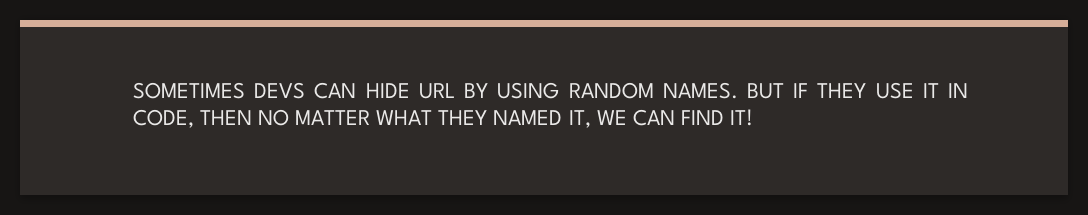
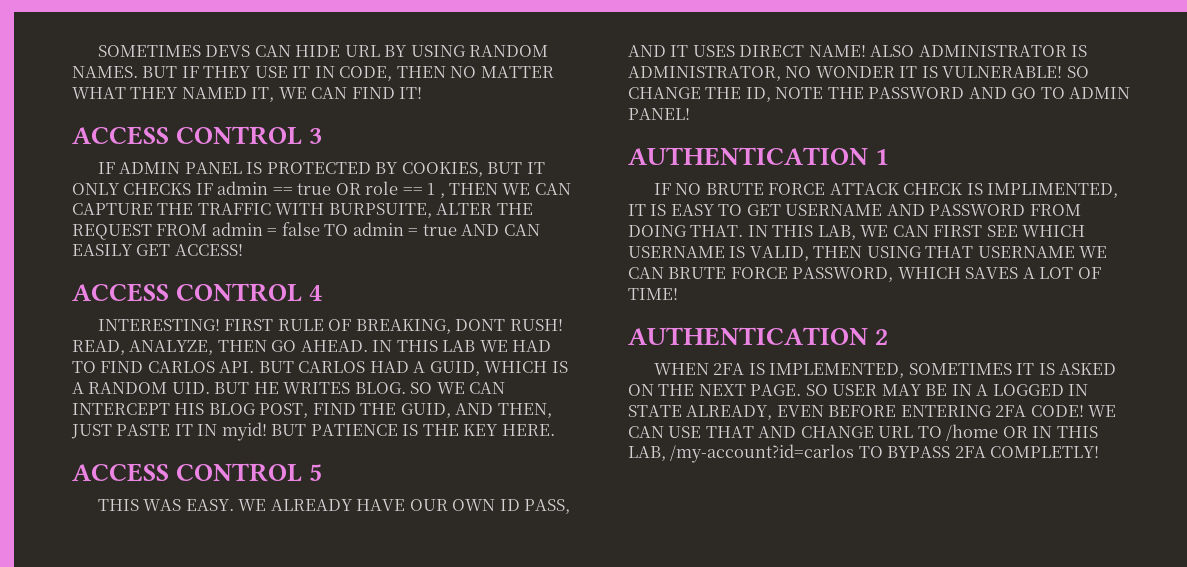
(753, 117) none -> [72,126,323,145] [97,162,545,177] [72,181,571,198] [72,203,533,218] [72,222,540,240] [72,244,243,256] [72,283,323,302] [97,319,563,334] [72,340,552,355] [72,361,568,376] [72,382,506,394] [72,403,552,418] [71,422,555,441] [72,463,323,482] [97,499,571,514] [628,45,1088,57] [628,66,1089,81] [628,87,1131,102] [628,108,690,120] [628,147,889,166] [653,183,1119,198] [628,204,1081,216] [628,225,1086,240] [628,246,1108,261] [628,267,1101,282] [628,288,678,300] [628,327,889,346] [653,363,1117,378] [628,384,1089,396] [628,405,1117,420] [628,424,1098,441] [628,444,1100,463] // ACCESS CONTROL 3 // IF ADMIN PANEL IS PROTECTED BY COOKIES, BUT IT ONLY CHECKS IF admin == true OR role == 1 , THEN WE CAN CAPTURE THE TRAFFIC WITH BURPSUITE, ALTER THE REQUEST FROM admin = false TO admin = true AND CAN EASILY GET ACCESS! // ACCESS CONTROL 4 // INTERESTING! FIRST RULE OF BREAKING, DONT RUSH! READ, ANALYZE, THEN GO AHEAD. IN THIS LAB WE HAD TO FIND CARLOS API. BUT CARLOS HAD A GUID, WHICH IS A RANDOM UID. BUT HE WRITES BLOG. SO WE CAN INTERCEPT HIS BLOG POST, FIND THE GUID, AND THEN, JUST PASTE IT IN myid! BUT PATIENCE IS THE KEY HERE. // ACCESS CONTROL 5 // THIS WAS EASY. WE ALREADY HAVE OUR OWN ID PASS, AND IT USES DIRECT NAME! ALSO ADMINISTRATOR IS ADMINISTRATOR, NO WONDER IT IS VULNERABLE! SO CHANGE THE ID, NOTE THE PASSWORD AND GO TO ADMIN PANEL! // AUTHENTICATION 1 // IF NO BRUTE FORCE ATTACK CHECK IS IMPLIMENTED, IT IS EASY TO GET USERNAME AND PASSWORD FROM DOING THAT. IN THIS LAB, WE CAN FIRST SEE WHICH USERNAME IS VALID, THEN USING THAT USERNAME WE CAN BRUTE FORCE PASSWORD, WHICH SAVES A LOT OF TIME! // AUTHENTICATION 2 // WHEN 2FA IS IMPLEMENTED, SOMETIMES IT IS ASKED ON THE NEXT PAGE. SO USER MAY BE IN A LOGGED IN STATE ALREADY, EVEN BEFORE ENTERING 2FA CODE! WE CAN USE THAT AND CHANGE URL TO /home OR IN THIS LAB, /my-account?id=carlos TO BYPASS 2FA COMPLETLY!

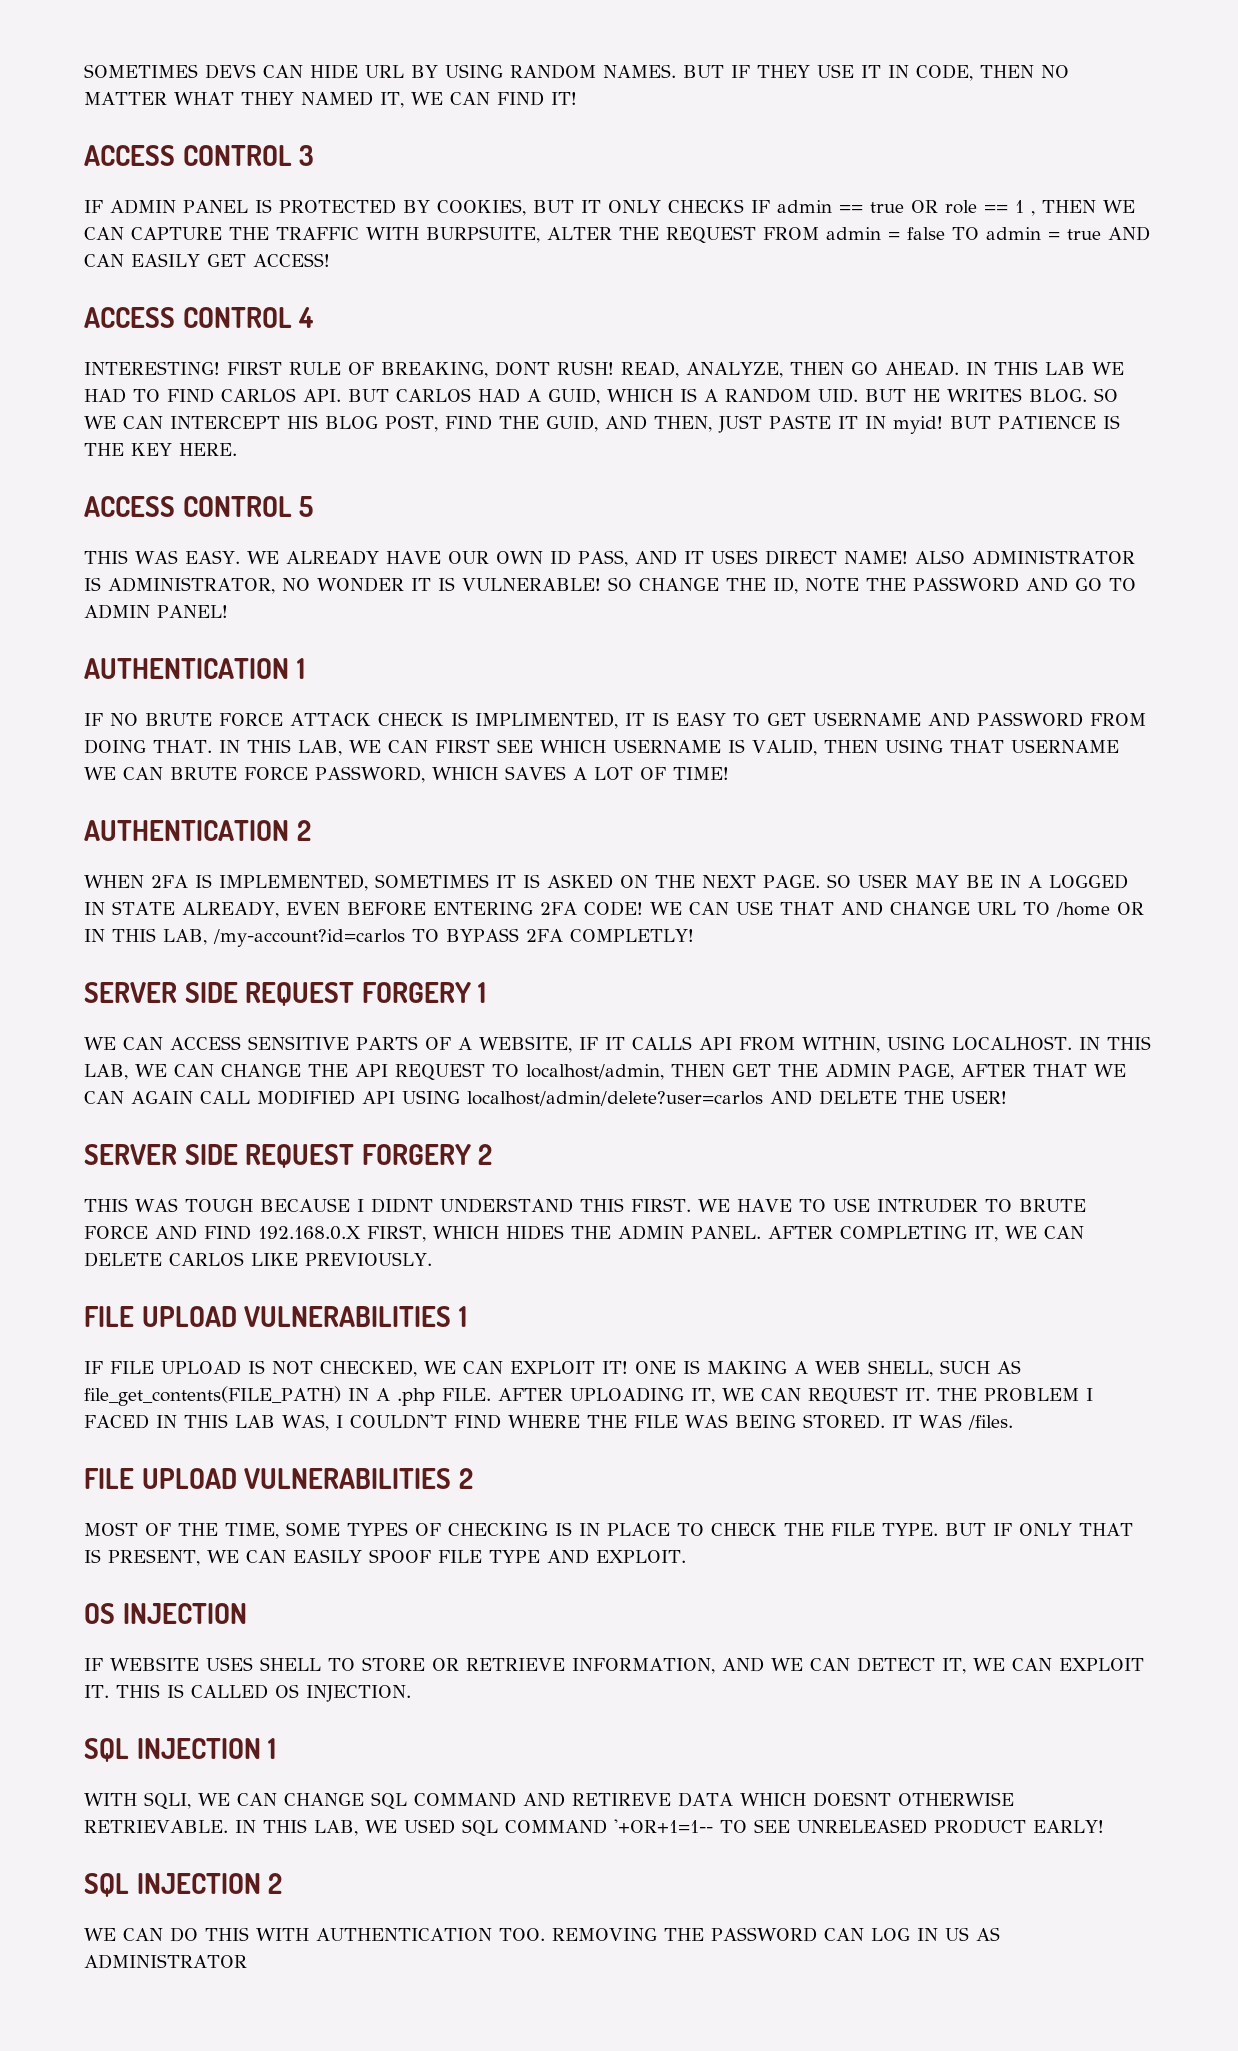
(1100, 452) none -> [84,982,487,1006] [84,1036,1151,1053] [84,1063,1126,1081] [84,1090,1007,1106] [84,1144,493,1168] [84,1198,1086,1213] [84,1225,1084,1242] [84,1252,432,1267] [84,1306,467,1327] [84,1360,1021,1377] [84,1386,1093,1406] [84,1414,1013,1431] [84,1468,473,1489] [84,1522,1133,1539] [84,1549,686,1566] [84,1603,247,1624] [84,1657,1144,1674] [84,1684,411,1702] [84,1738,277,1762] [84,1792,1014,1810] [84,1819,1104,1837] [84,1873,283,1897] [84,1927,1000,1942] [84,1954,247,1969] // SERVER SIDE REQUEST FORGERY 1 // WE CAN ACCESS SENSITIVE PARTS OF A WEBSITE, IF IT CALLS API FROM WITHIN, USING LOCALHOST. IN THIS LAB, WE CAN CHANGE THE API REQUEST TO localhost/admin, THEN GET THE ADMIN PAGE, AFTER THAT WE CAN AGAIN CALL MODIFIED API USING localhost/admin/delete?user=carlos AND DELETE THE USER! // SERVER SIDE REQUEST FORGERY 2 // THIS WAS TOUGH BECAUSE I DIDNT UNDERSTAND THIS FIRST. WE HAVE TO USE INTRUDER TO BRUTE FORCE AND FIND 192.168.0.X FIRST, WHICH HIDES THE ADMIN PANEL. AFTER COMPLETING IT, WE CAN DELETE CARLOS LIKE PREVIOUSLY. // FILE UPLOAD VULNERABILITIES 1 // IF FILE UPLOAD IS NOT CHECKED, WE CAN EXPLOIT IT! ONE IS MAKING A WEB SHELL, SUCH AS file_get_contents(FILE_PATH) IN A .php FILE. AFTER UPLOADING IT, WE CAN REQUEST IT. THE PROBLEM I FACED IN THIS LAB WAS, I COULDN'T FIND WHERE THE FILE WAS BEING STORED. IT WAS /files. // FILE UPLOAD VULNERABILITIES 2 // MOST OF THE TIME, SOME TYPES OF CHECKING IS IN PLACE TO CHECK THE FILE TYPE. BUT IF ONLY THAT IS PRESENT, WE CAN EASILY SPOOF FILE TYPE AND EXPLOIT. // OS INJECTION // IF WEBSITE USES SHELL TO STORE OR RETRIEVE INFORMATION, AND WE CAN DETECT IT, WE CAN EXPLOIT IT. THIS IS CALLED OS INJECTION. // SQL INJECTION 1 // WITH SQLI, WE CAN CHANGE SQL COMMAND AND RETIREVE DATA WHICH DOESNT OTHERWISE RETRIEVABLE. IN THIS LAB, WE USED SQL COMMAND '+OR+1=1-- TO SEE UNRELEASED PRODUCT EARLY! // SQL INJECTION 2 // WE CAN DO THIS WITH AUTHENTICATION TOO. REMOVING THE PASSWORD CAN LOG IN US AS ADMINISTRATOR

